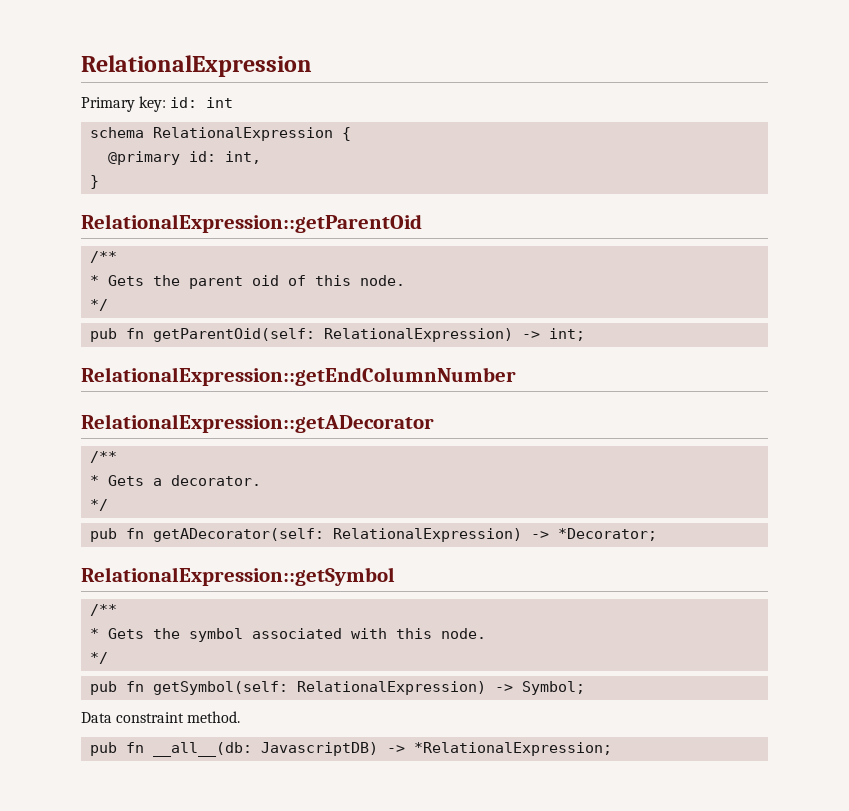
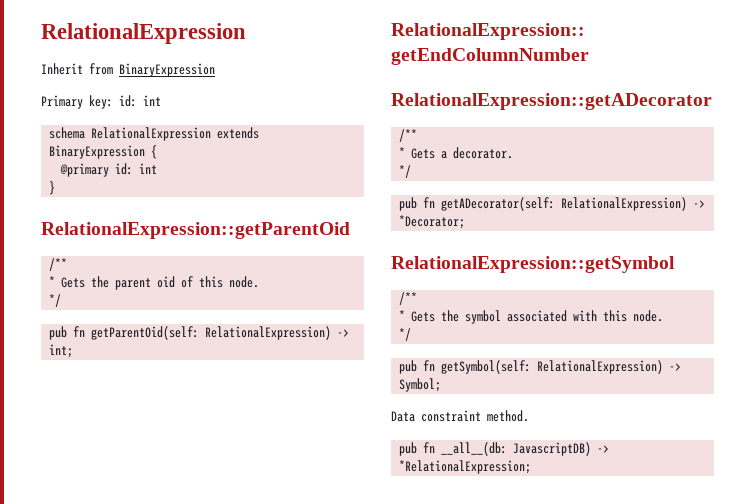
[81,55,312,77] RelationalExpression -> [41,23,246,44] [41,63,215,77] RelationalExpression // Inherit from BinaryExpression
(334, 134) none -> [217,127,260,139] [49,145,146,159] extends BinaryExpression
[225,151,262,164] int, -> [139,163,158,174] int

